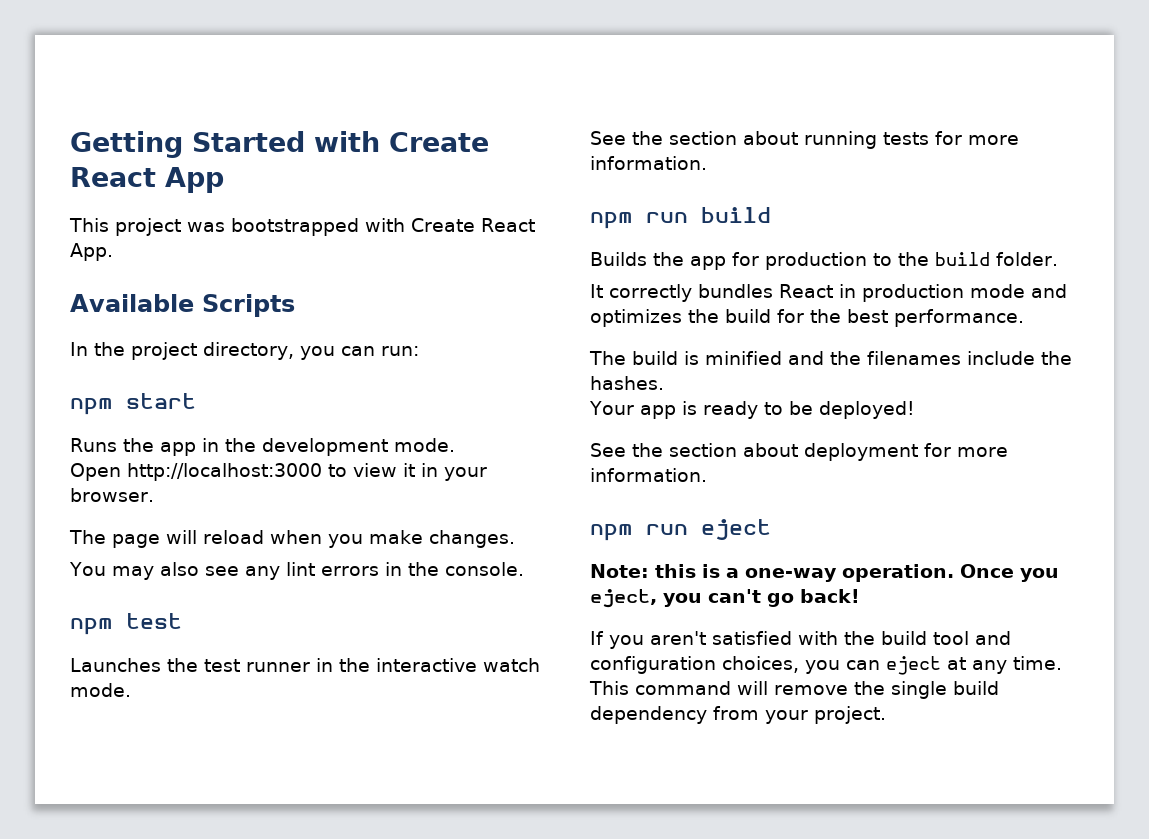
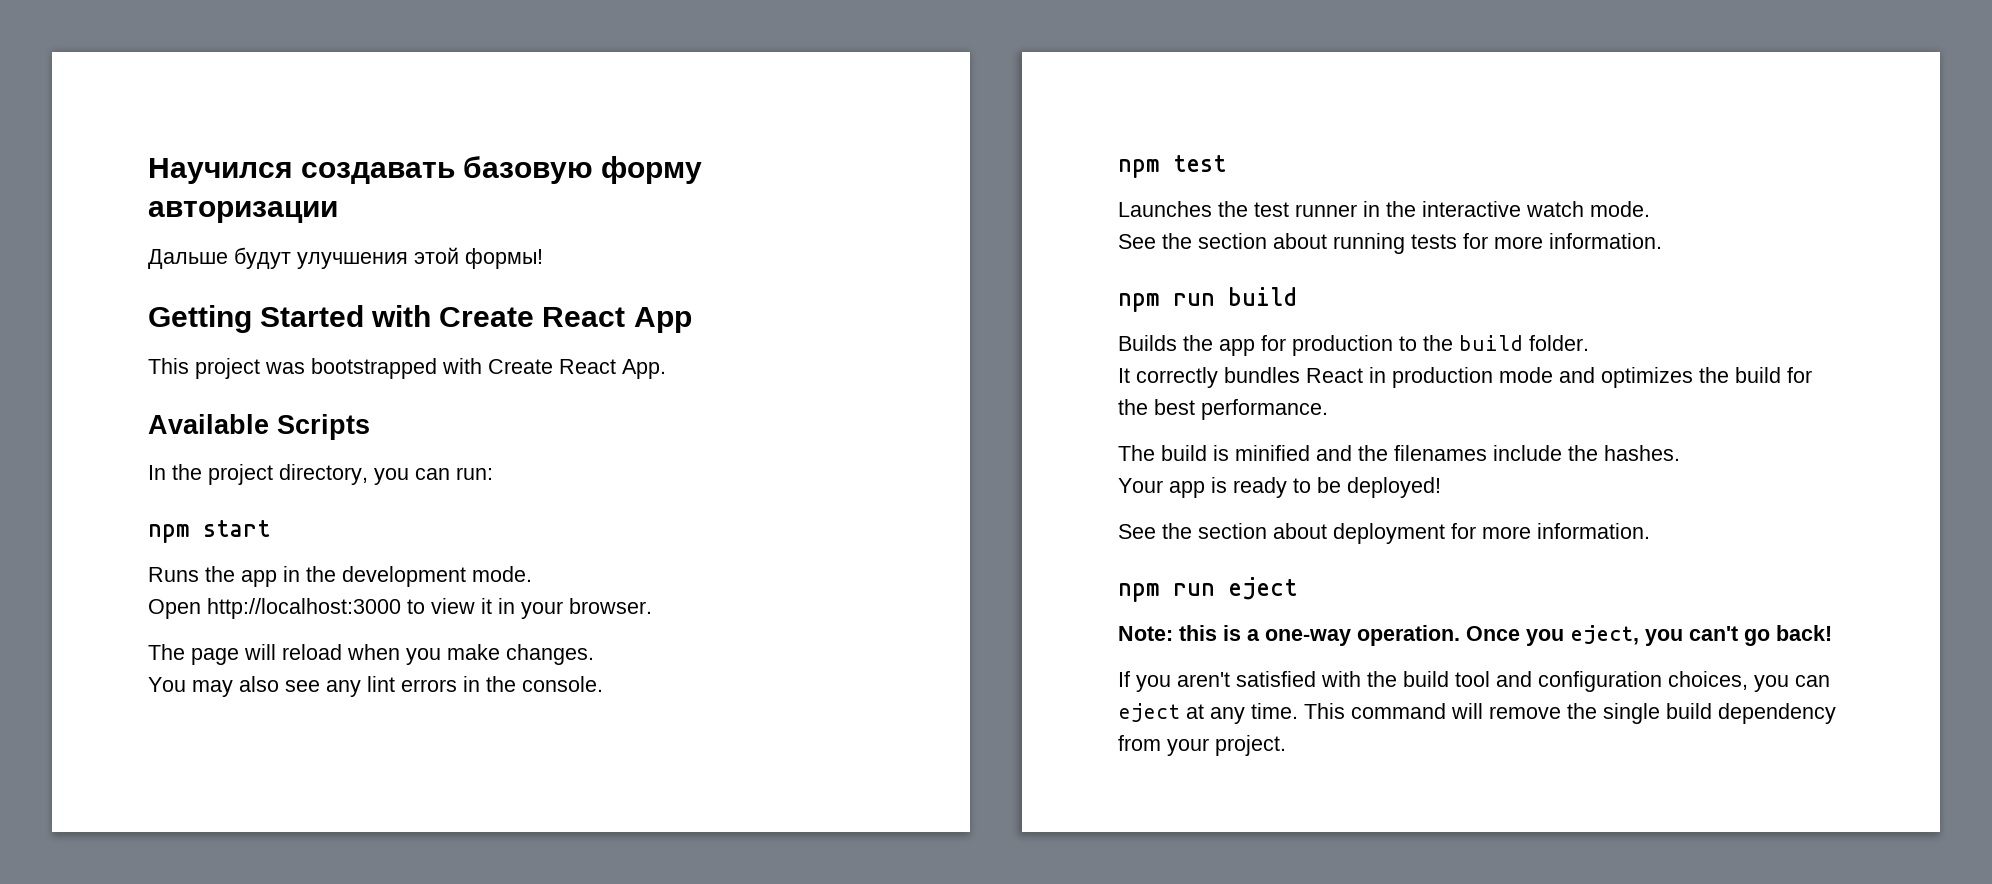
(70, 144) none -> [148,156,703,184] [148,201,338,223] [148,247,543,269] Научился создавать базовую форму авторизации // Дальше будут улучшения этой формы! //

